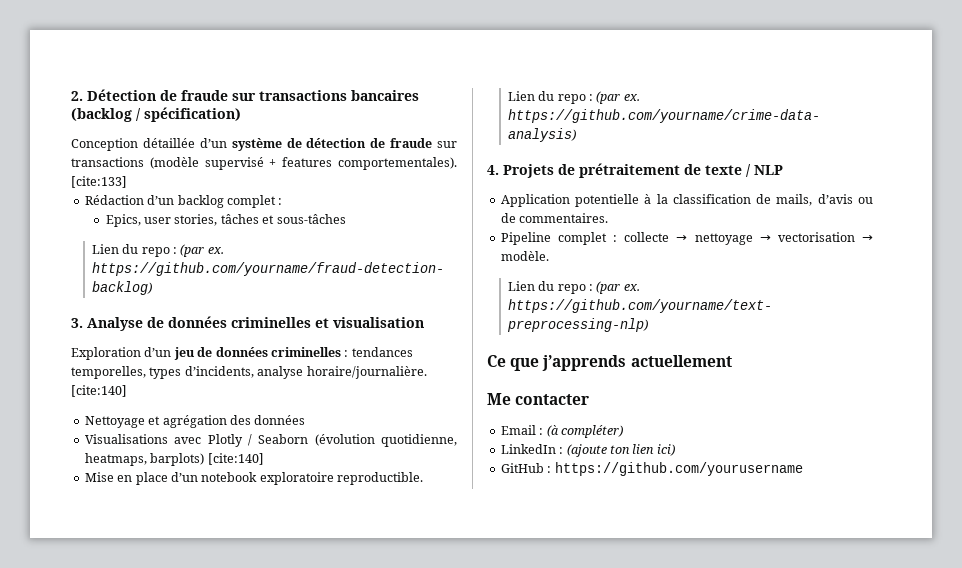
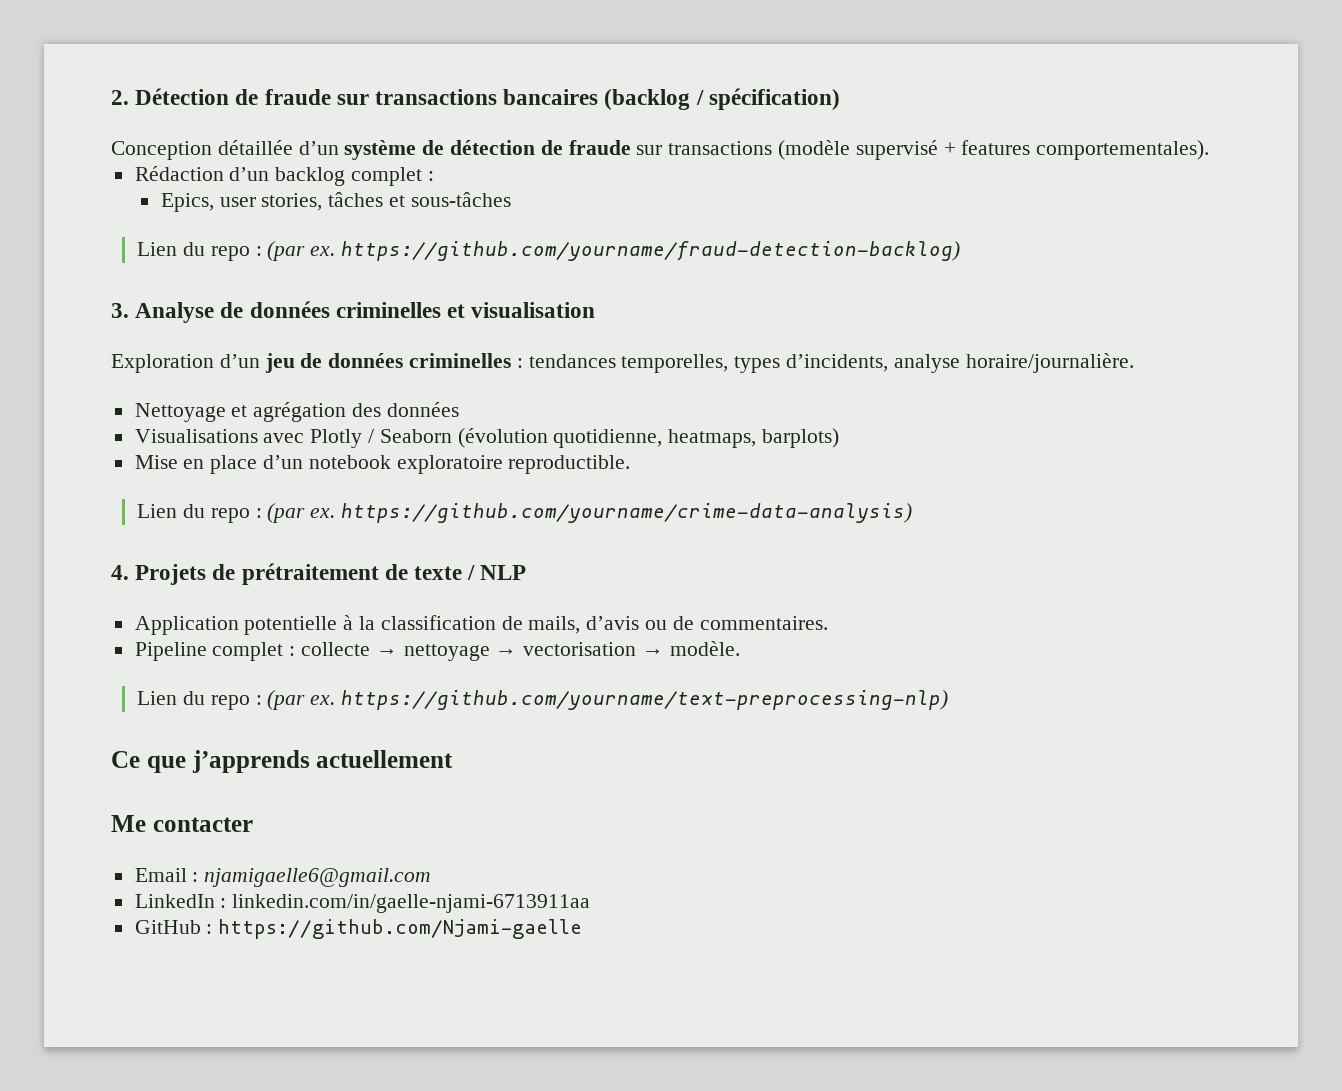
[71,176,127,188] [cite:133] -> (1210, 150) none
[71,385,127,397] [cite:140] -> (1134, 363) none
[207,453,264,465] [cite:140] -> (840, 438) none
[546,425,623,438] (à compléter) -> [204,868,432,887] njamigaelle6@gmail.com
[566,444,675,457] (ajoute ton lien ici) -> [232,894,591,913] linkedin.com/in/gaelle-njami-6713911aa
[554,462,803,476] https://github.com/yourusername -> [218,919,583,939] https://github.com/Njami-gaelle

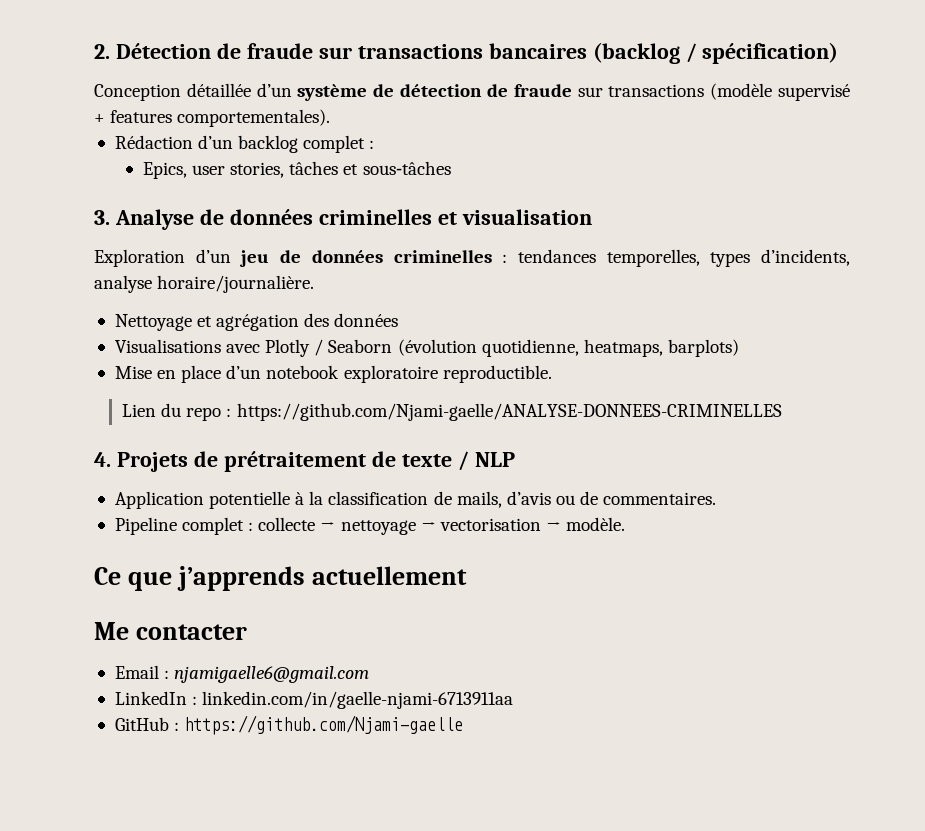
[137,241,960,261] // Lien du repo : (par ex. https://github.com/yourname/fraud-detection-backlog) -> (451, 168) none
[267,503,912,523] (par ex. https://github.com/yourname/crime-data-analysis) -> [236,403,782,421] https://github.com/Njami-gaelle/ANALYSE-DONNEES-CRIMINELLES
[137,690,948,710] // Lien du repo : (par ex. https://github.com/yourname/text-preprocessing-nlp) -> (626, 524) none

